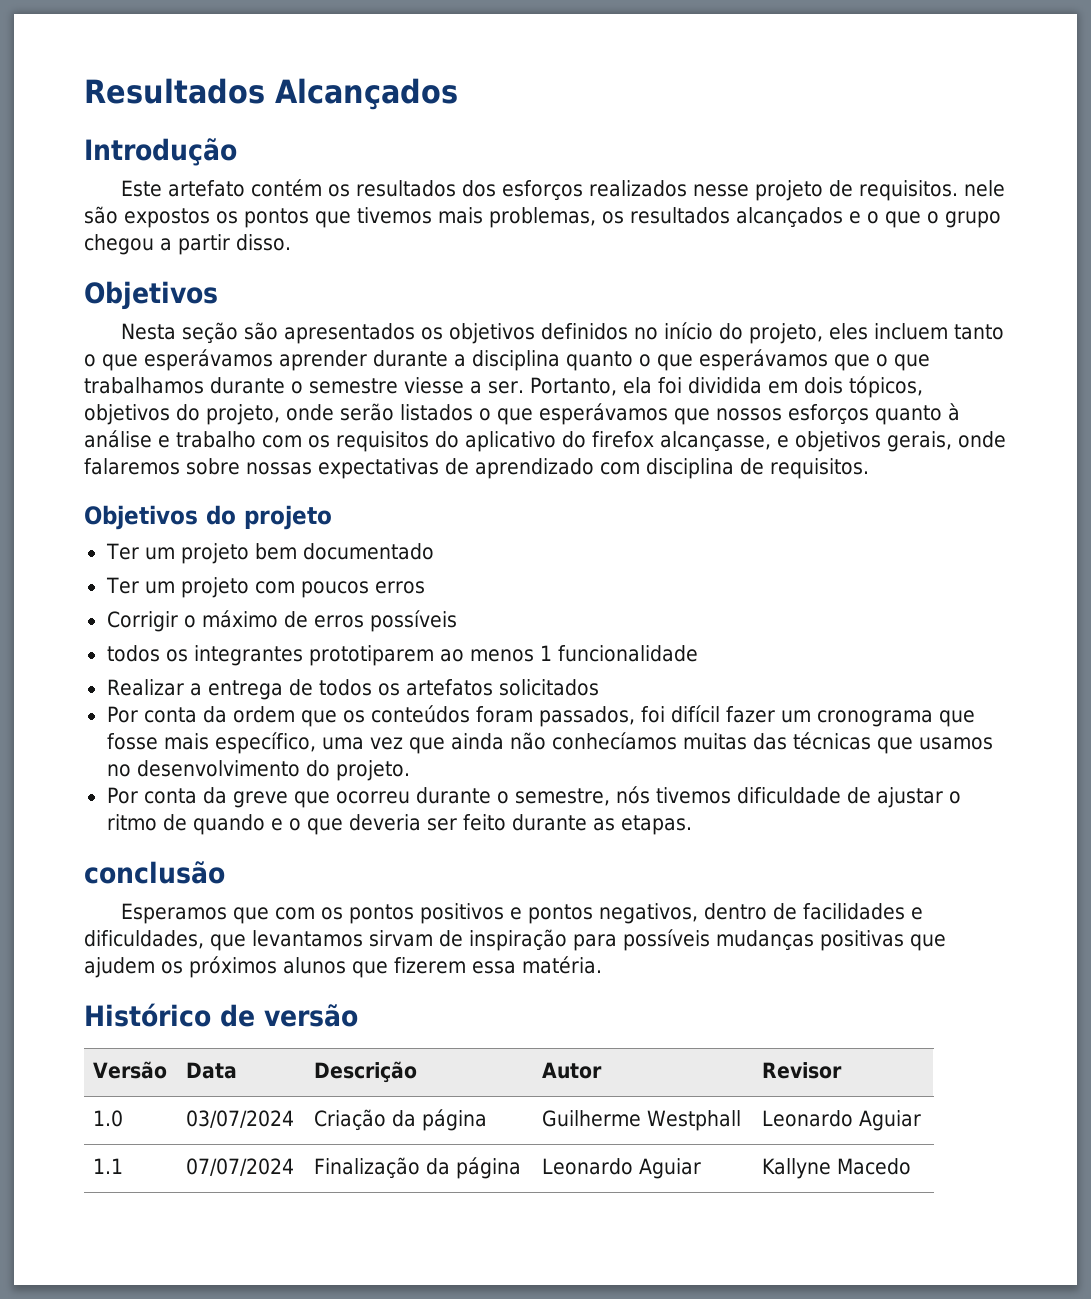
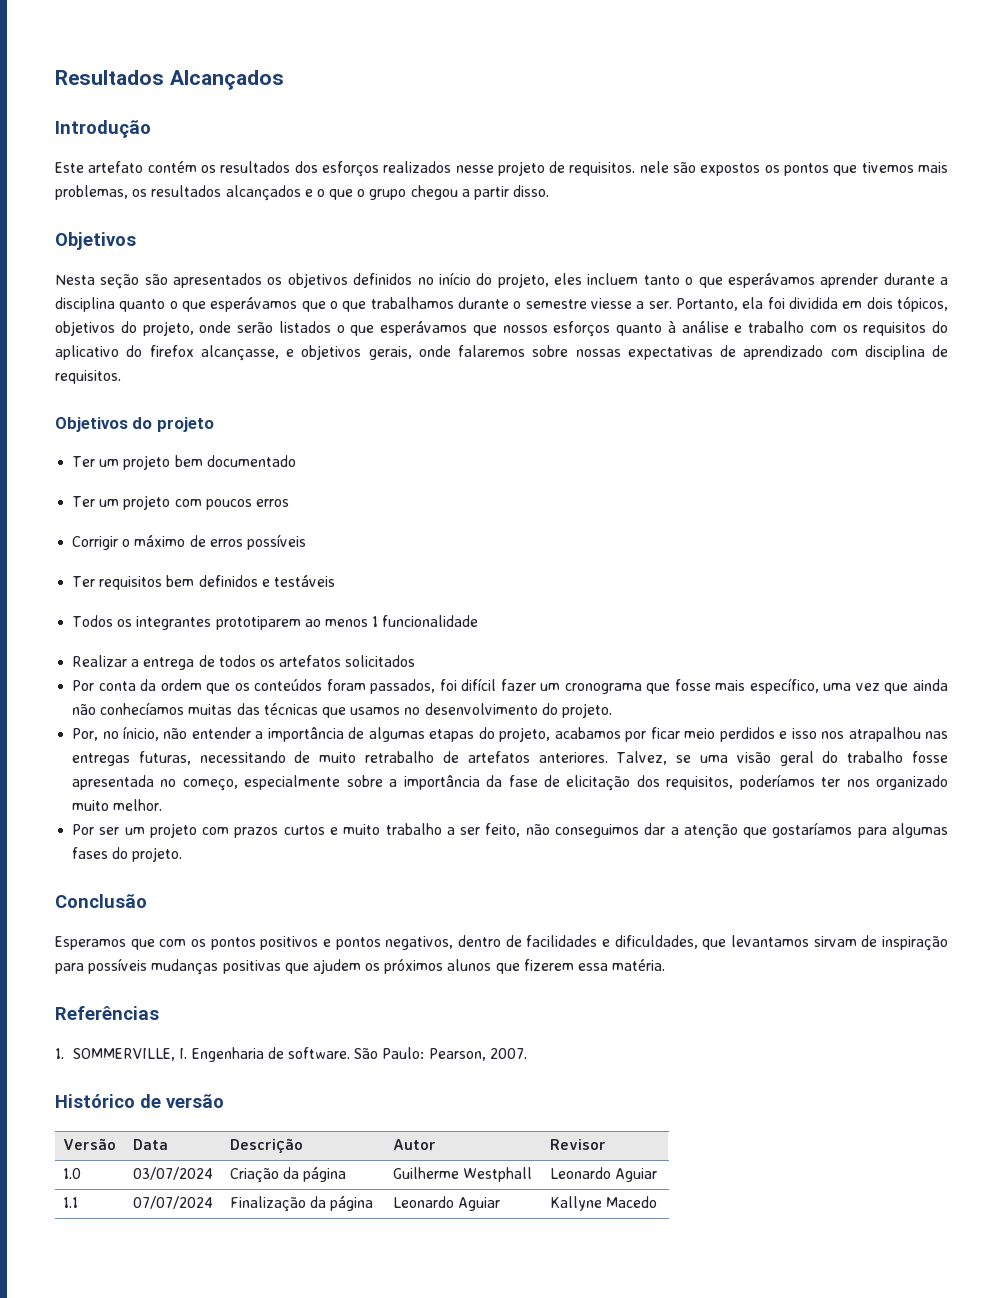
[106,645,160,662] todos -> [72,575,335,590] [72,615,114,627] Ter requisitos bem definidos e testáveis // Todos
[106,786,961,808] [106,814,692,835] [84,861,225,884] Por conta da greve que ocorreu durante o semestre, nós tivemos dificuldade de ajustar o ritmo de quando e o que deveria ser feito durante as etapas. // conclusão -> [72,726,949,742] [72,751,949,766] [72,774,949,791] [72,799,163,811] [72,822,948,839] [72,847,183,862] [55,894,147,908] Por, no ínicio, não entender a importância de algumas etapas do projeto, acabamos por ficar meio perdidos e isso nos atrapalhou nas entregas futuras, necessitando de muito retrabalho de artefatos anteriores. Talvez, se uma visão geral do trabalho fosse apresentada no começo, especialmente sobre a importância da fase de elicitação dos requisitos, poderíamos ter nos organizado muito melhor. // Por ser um projeto com prazos curtos e muito trabalho a ser feito, não conseguimos dar a atenção que gostaríamos para algumas fases do projeto. // Conclusão
(602, 965) none -> [55,1006,159,1020] [55,1047,527,1062] // Referências // 1. SOMMERVILLE, I. Engenharia de software. São Paulo: Pearson, 2007.

